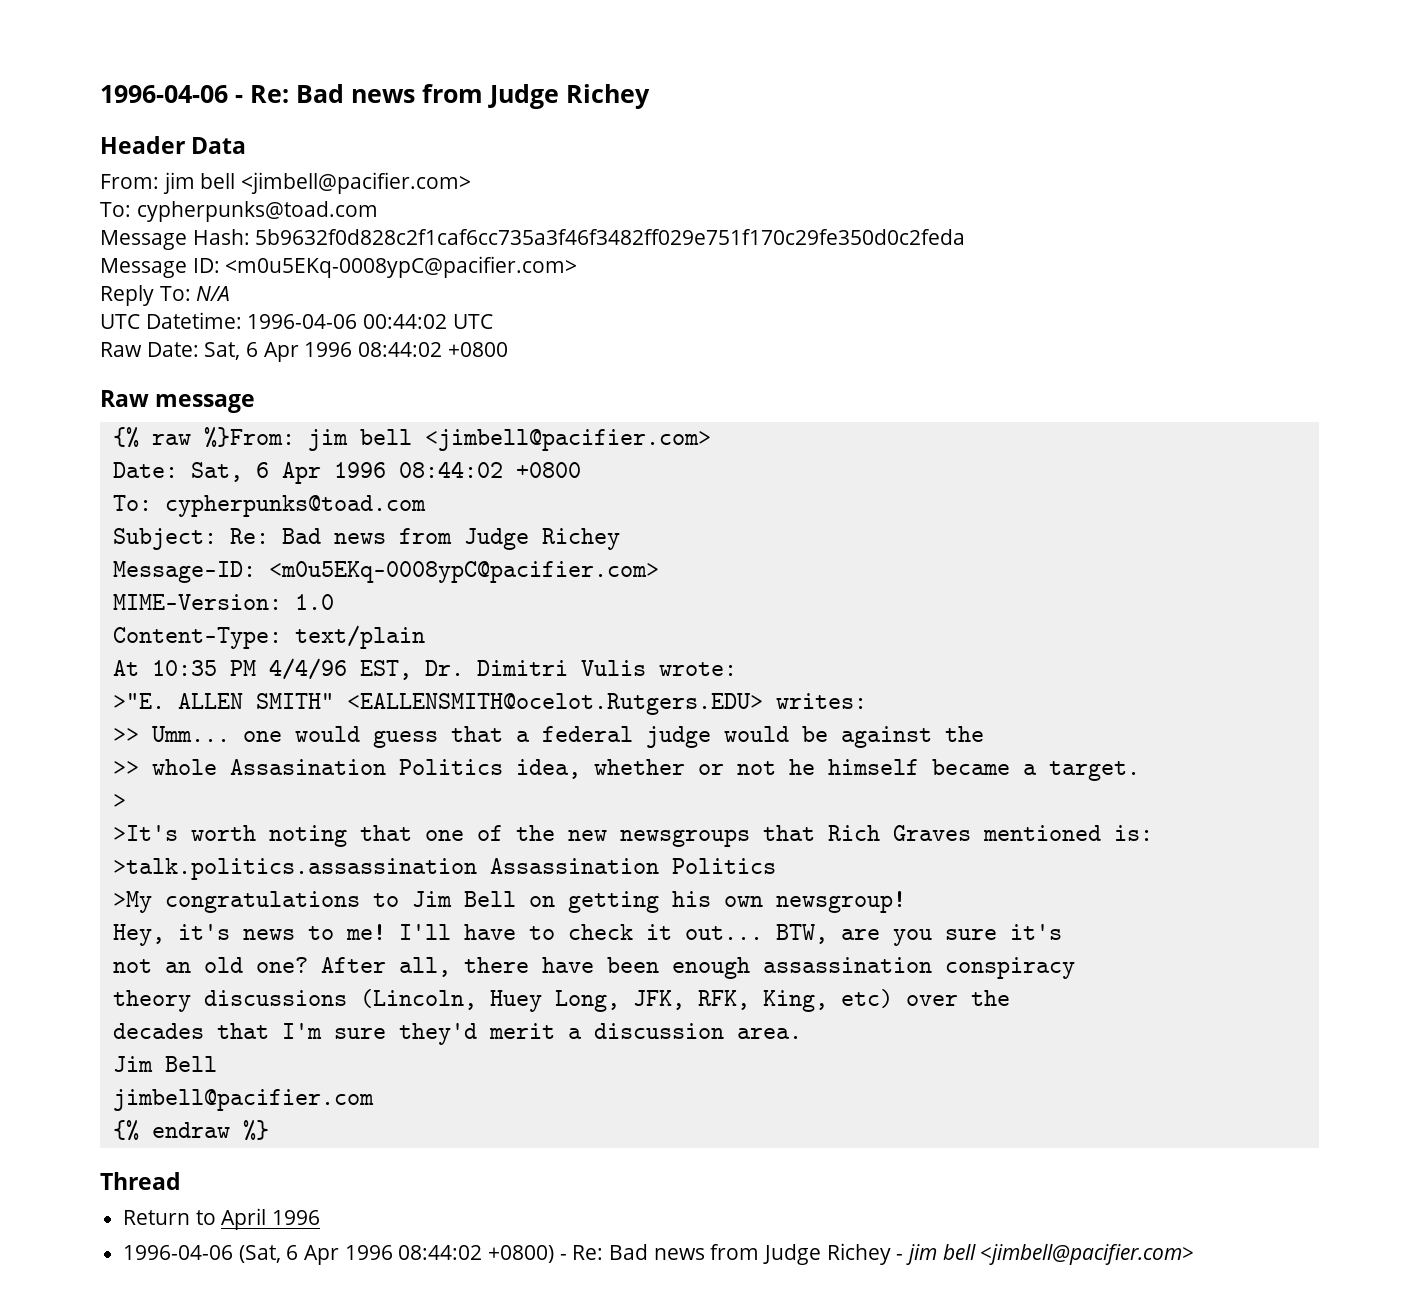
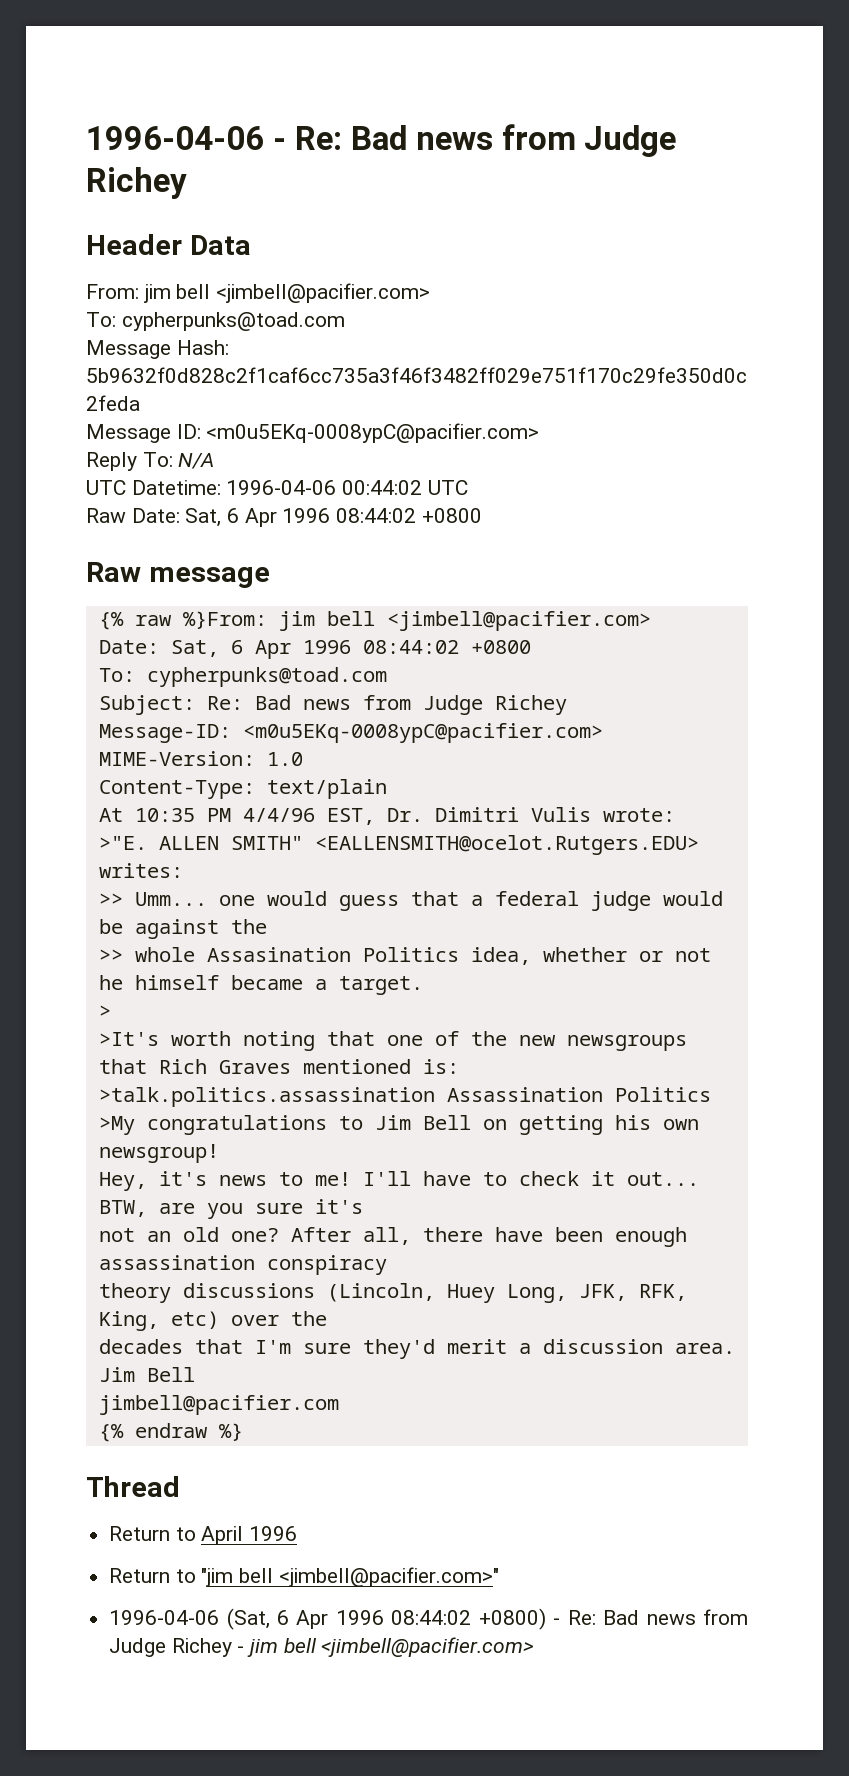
(321, 1217) none -> [109,1567,499,1587] // Return to "jim bell <jimbell@pacifier.com>"

